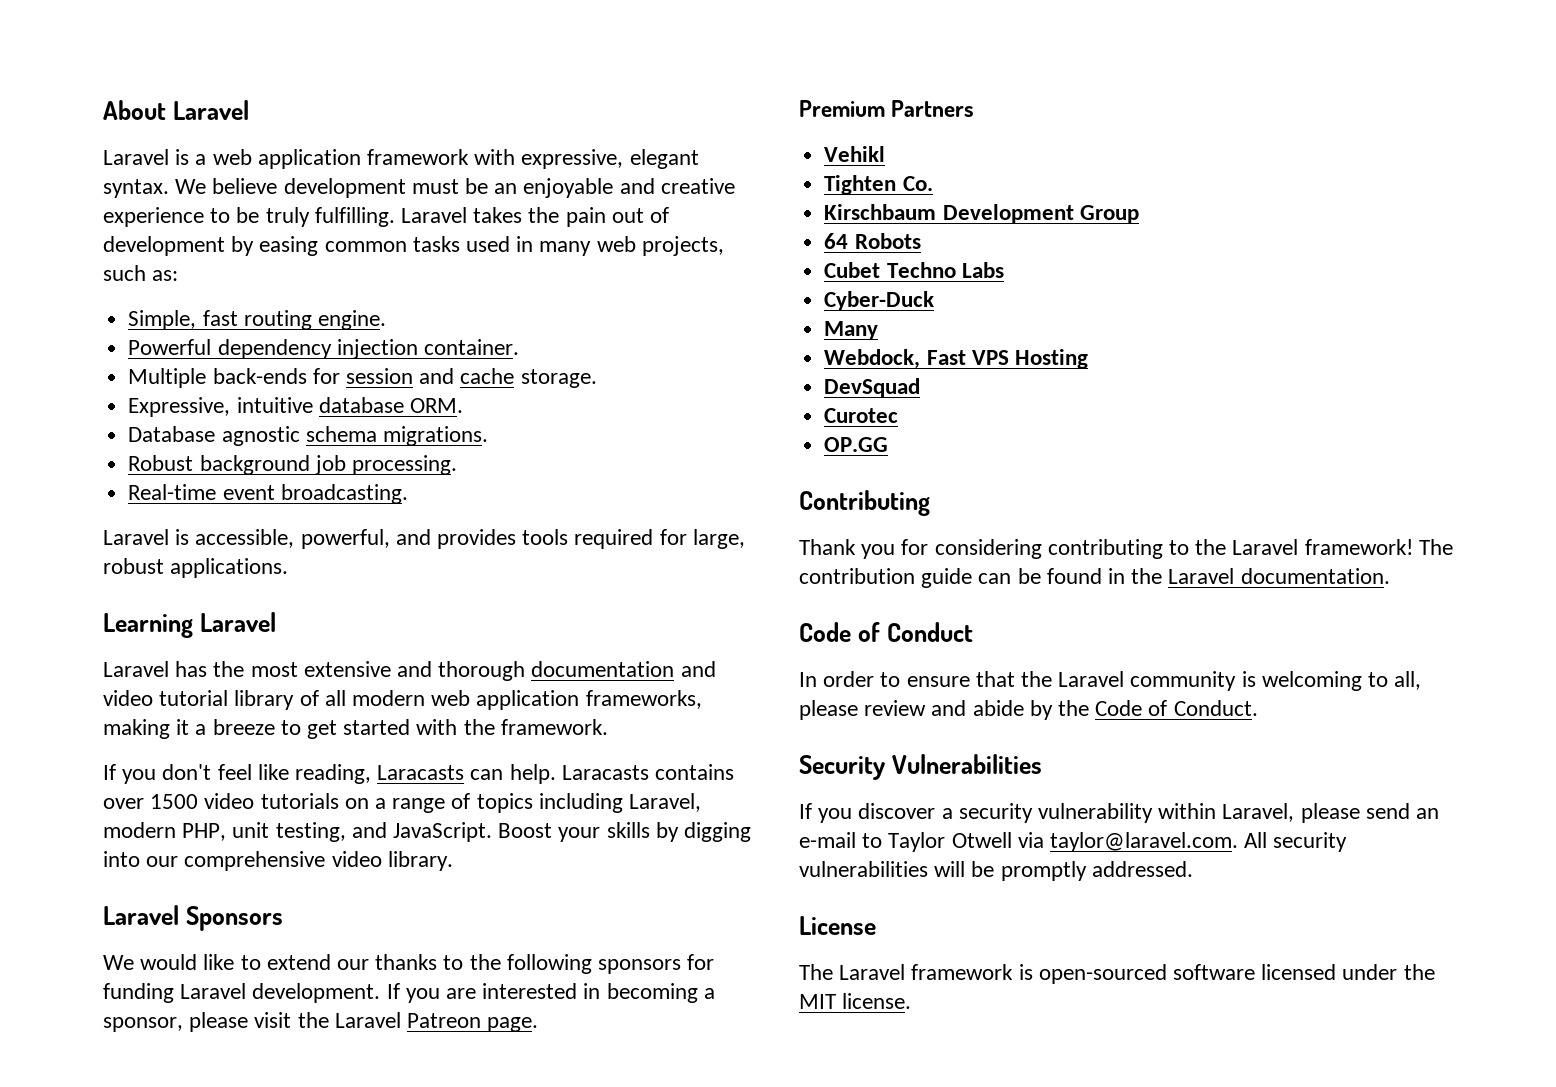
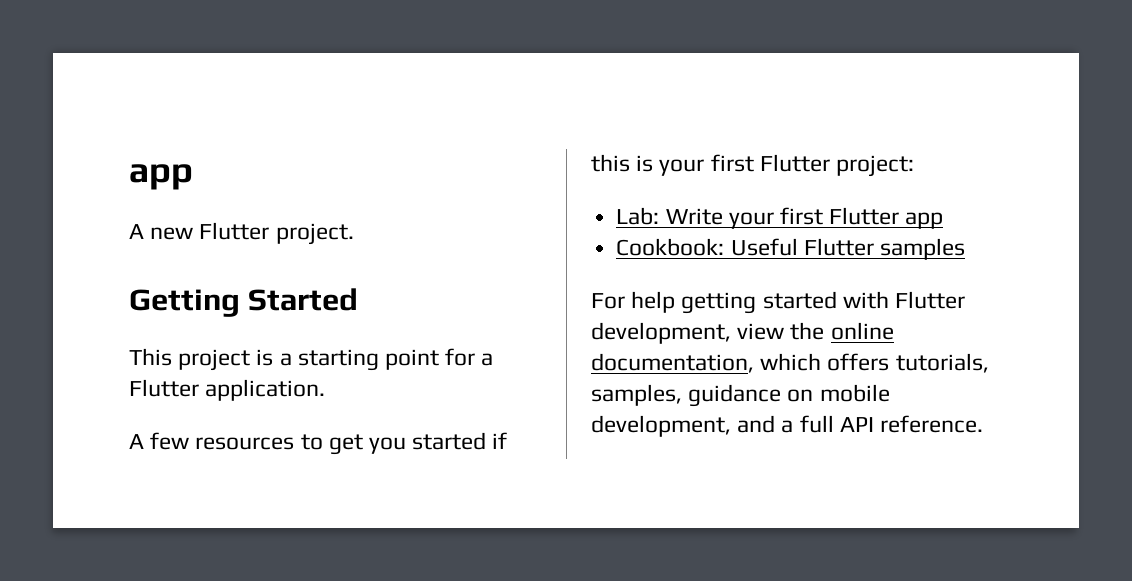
[103,100,249,120] [103,149,699,169] [103,178,735,198] [103,207,670,227] [103,236,724,256] [103,265,179,281] [128,310,386,330] [128,339,519,359] [128,368,597,388] [128,397,463,417] [128,426,488,446] [128,455,457,475] [128,484,408,504] [103,529,745,549] [103,558,289,578] [103,612,276,638] [103,661,716,681] [103,690,702,710] [103,719,608,739] [103,764,735,784] [103,793,702,813] [103,822,752,842] [103,851,453,871] [103,905,283,931] [103,954,715,974] [103,983,715,1003] [103,1012,539,1032] [799,100,975,117] [824,146,886,162] [824,175,933,195] [824,204,1139,224] [824,233,921,249] [824,262,1004,278] [824,291,935,311] [824,321,879,340] [824,349,1088,369] [824,378,921,398] [824,408,899,423] [824,437,889,452] [799,490,930,516] [799,539,1453,559] [799,568,1390,588] [799,622,973,642] [799,671,1422,691] [799,700,1258,720] [799,754,1042,780] [799,803,1440,823] [799,832,1348,852] [799,861,1193,881] [799,916,876,935] [799,964,1435,984] [799,993,912,1009] About Laravel // Laravel is a web application framework with expressive, elegant syntax. We believe development must be an enjoyable and creative experience to be truly fulfilling. Laravel takes the pain out of development by easing common tasks used in many web projects, such as: // Simple, fast routing engine. // Powerful dependency injection container. // Multiple back-ends for session and cache storage. // Expressive, intuitive database ORM. // Database agnostic schema migrations. // Robust background job processing. // Real-time event broadcasting. // Laravel is accessible, powerful, and provides tools required for large, robust applications. // Learning Laravel // Laravel has the most extensive and thorough documentation and video tutorial library of all modern web application frameworks, making it a breeze to get started with the framework. // If you don't feel like reading, Laracasts can help. Laracasts contains over 1500 video tutorials on a range of topics including Laravel, modern PHP, unit testing, and JavaScript. Boost your skills by digging into our comprehensive video library. // Laravel Sponsors // We would like to extend our thanks to the following sponsors for funding Laravel development. If you are interested in becoming a sponsor, please visit the Laravel Patreon page. // Premium Partners // Vehikl // Tighten Co. // Kirschbaum Development Group // 64 Robots // Cubet Techno Labs // Cyber-Duck // Many // Webdock, Fast VPS Hosting // DevSquad // Curotec // OP.GG // Contributing // Thank you for considering contributing to the Laravel framework! The contribution guide can be found in the Laravel documentation. // Code of Conduct // In order to ensure that the Laravel community is welcoming to all, please review and abide by the Code of Conduct. // Security Vulnerabilities // If you discover a security vulnerability within Laravel, please send an e-mail to Taylor Otwell via taylor@laravel.com. All security vulnerabilities will be promptly addressed. // License // The Laravel framework is open-sourced software licensed under the MIT license. -> [129,164,193,190] [129,222,354,245] [129,288,359,317] [129,348,494,371] [129,379,326,401] [129,432,508,455] [591,154,915,177] [616,207,944,229] [616,238,965,260] [591,291,966,314] [591,322,894,344] [591,353,989,373] [591,384,890,407] [591,415,984,437] app // A new Flutter project. // Getting Started // This project is a starting point for a Flutter application. // A few resources to get you started if this is your first Flutter project: // Lab: Write your first Flutter app // Cookbook: Useful Flutter samples // For help getting started with Flutter development, view the online documentation, which offers tutorials, samples, guidance on mobile development, and a full API reference.

